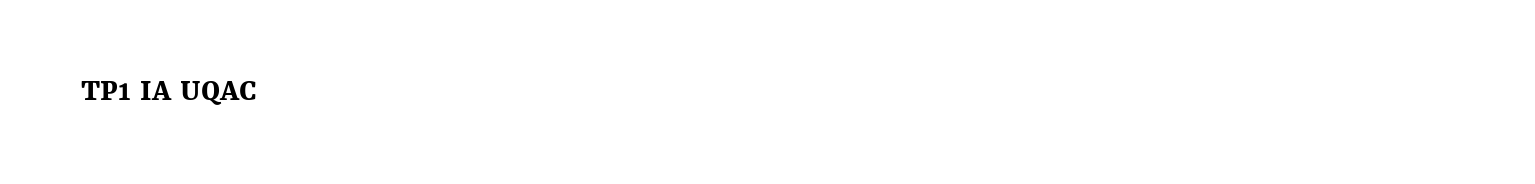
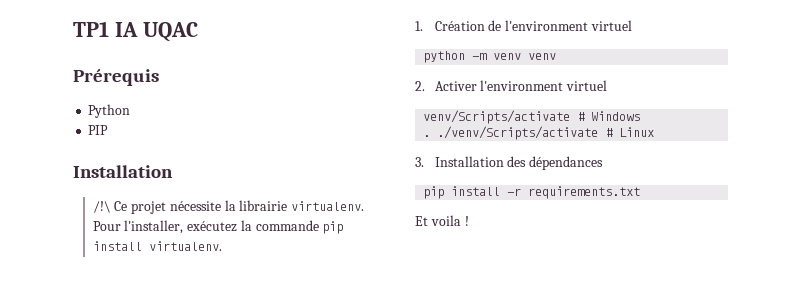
(257, 93) none -> [73,69,159,86] [88,104,131,118] [88,125,109,135] [73,165,173,178] [92,200,365,214] [92,220,344,234] [92,241,222,251] [415,20,632,31] [423,51,557,63] [415,80,608,91] [423,110,641,124] [423,126,655,140] [415,156,604,170] [423,186,641,199] [415,215,469,226] // Prérequis // Python // PIP // Installation // /!\ Ce projet nécessite la librairie virtualenv. Pour l'installer, exécutez la commande pip install virtualenv. // 1. Création de l'environment virtuel // python -m venv venv // 2. Activer l'environment virtuel // venv/Scripts/activate # Windows // . ./venv/Scripts/activate # Linux // 3. Installation des dépendances // pip install -r requirements.txt // Et voila !

